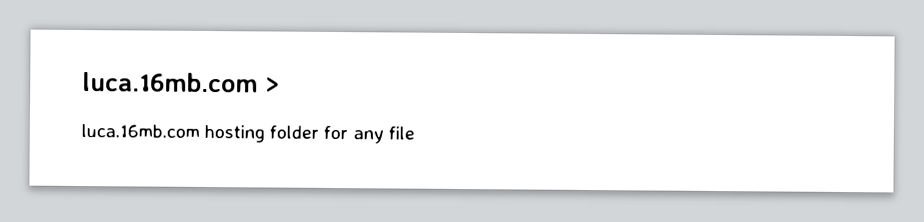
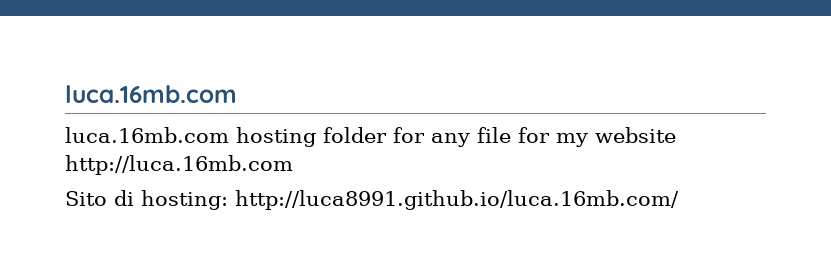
[82,72,280,93] luca.16mb.com > -> [65,85,237,103] luca.16mb.com
(415, 133) none -> [518,127,676,147] [65,155,293,175] [65,190,679,210] for my website http://luca.16mb.com // Sito di hosting: http://luca8991.github.io/luca.16mb.com/

